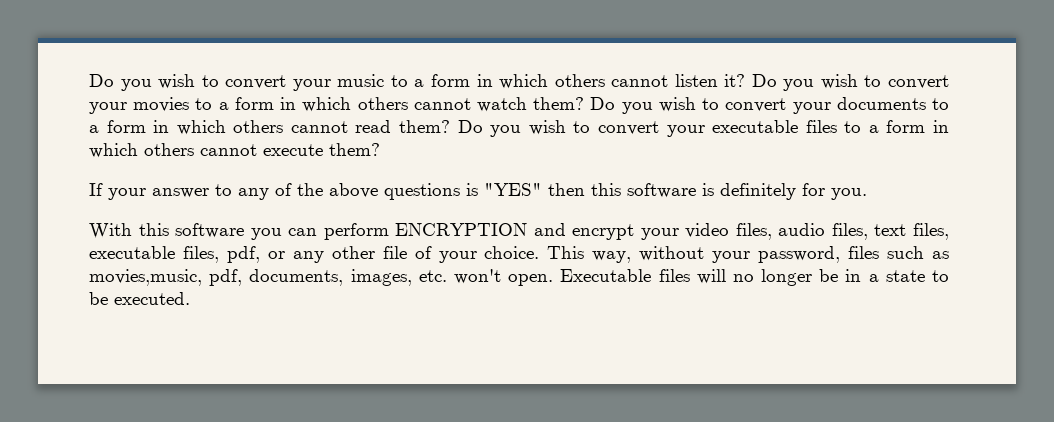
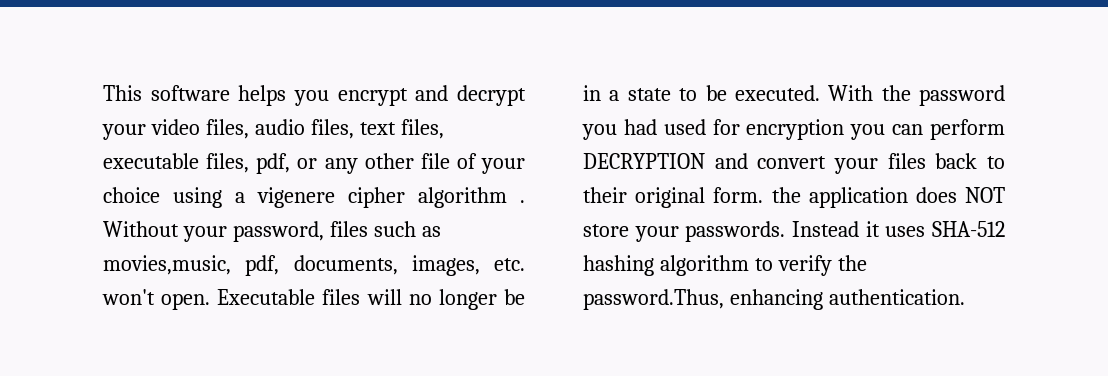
[89,74,949,91] [89,97,949,114] [89,120,949,137] [89,143,380,158] [89,183,867,200] [89,223,635,240] Do you wish to convert your music to a form in which others cannot listen it? Do you wish to convert your movies to a form in which others cannot watch them? Do you wish to convert your documents to a form in which others cannot read them? Do you wish to convert your executable files to a form in which others cannot execute them? // If your answer to any of the above questions is "YES" then this software is definitely for you. // With this software you can perform ENCRYPTION and encrypt -> [103,85,526,106] This software helps you encrypt and decrypt
[484,246,705,263] choice. This way, without -> [103,187,525,208] [103,221,179,237] choice using a vigenere cipher algorithm . Without
(190, 298) none -> [828,85,1005,106] [582,119,1005,140] [583,153,1005,174] [583,187,1005,208] [583,221,1005,242] [583,255,867,276] [583,289,965,310] With the password you had used for encryption you can perform DECRYPTION and convert your files back to their original form. the application does NOT store your passwords. Instead it uses SHA-512 hashing algorithm to verify the password.Thus, enhancing authentication.

